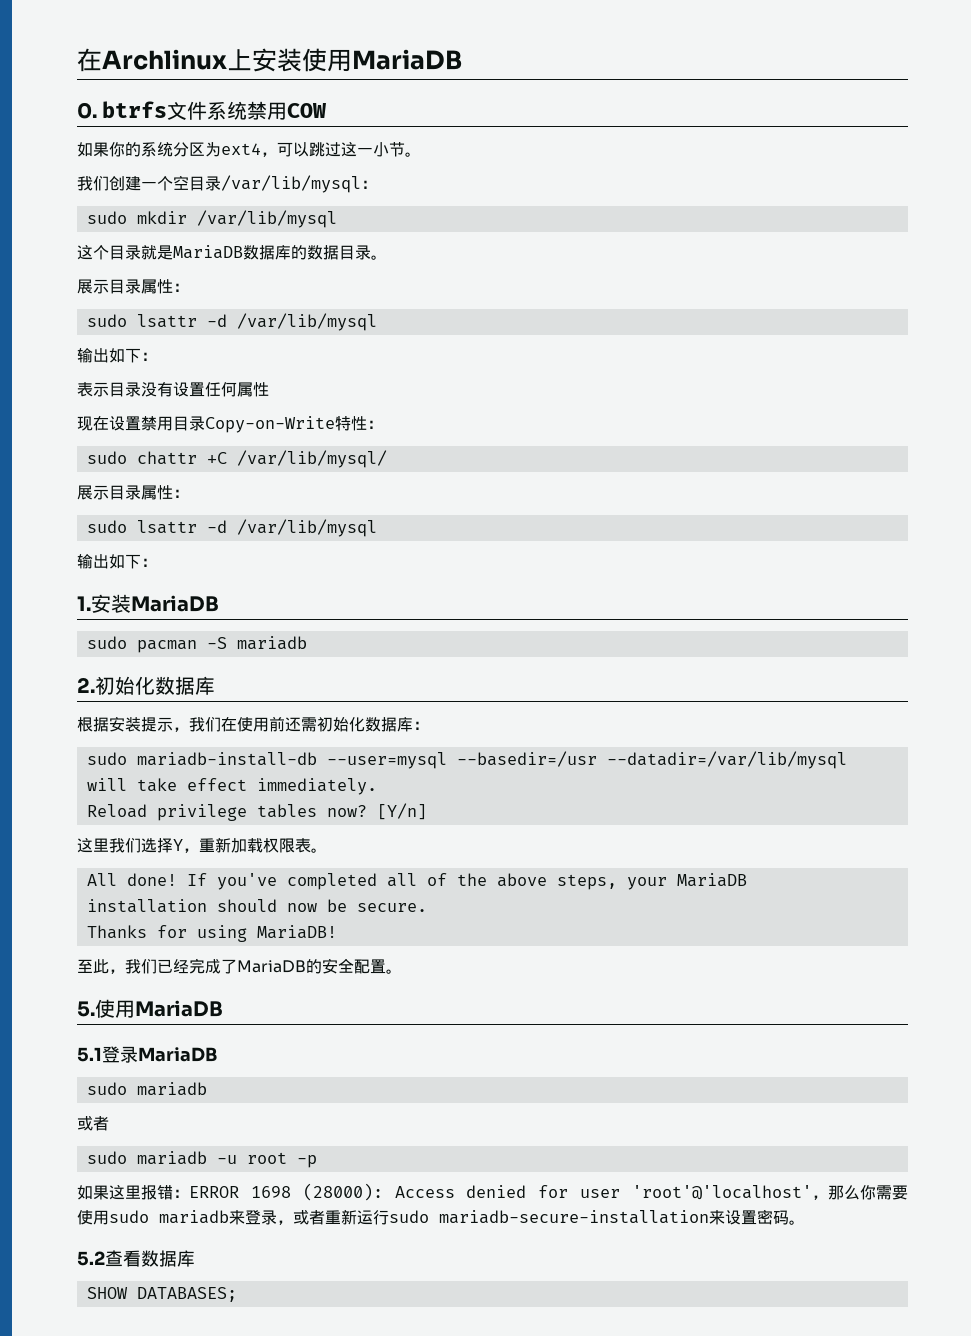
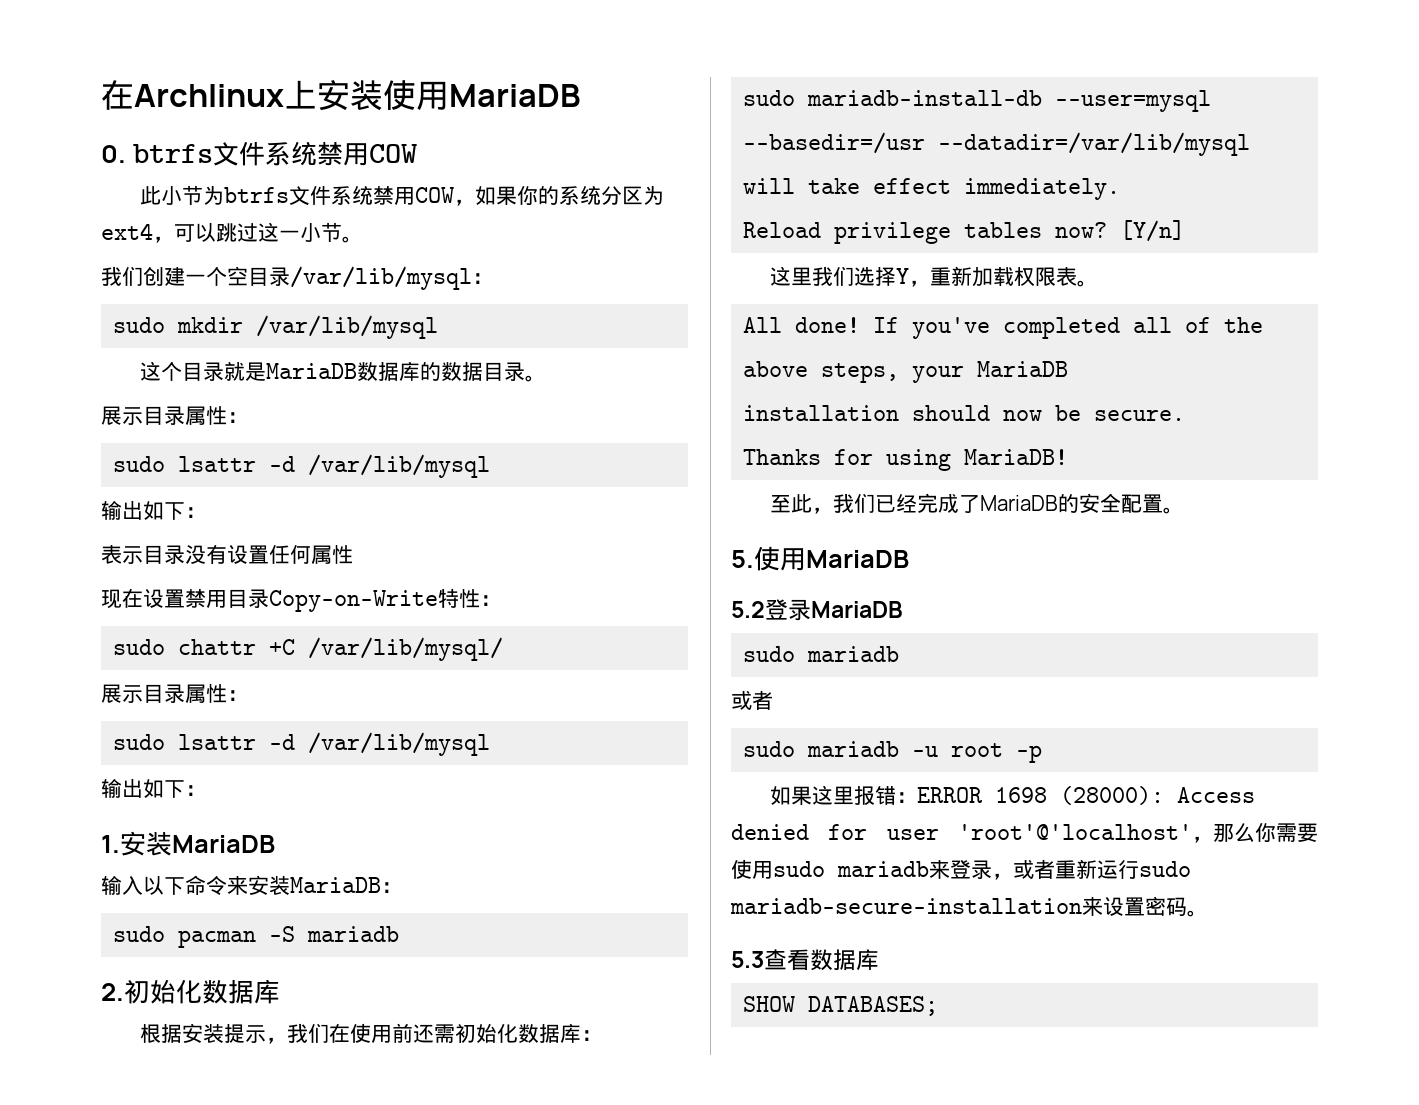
(327, 110) none -> [140,185,476,206] 此小节为btrfs文件系统禁用COW，
(219, 603) none -> [101,875,402,896] // 输入以下命令来安装MariaDB：
[77,1047,102,1062] 5.1 -> [731,601,765,618] 5.2
[77,1251,105,1266] 5.2 -> [731,951,764,968] 5.3

